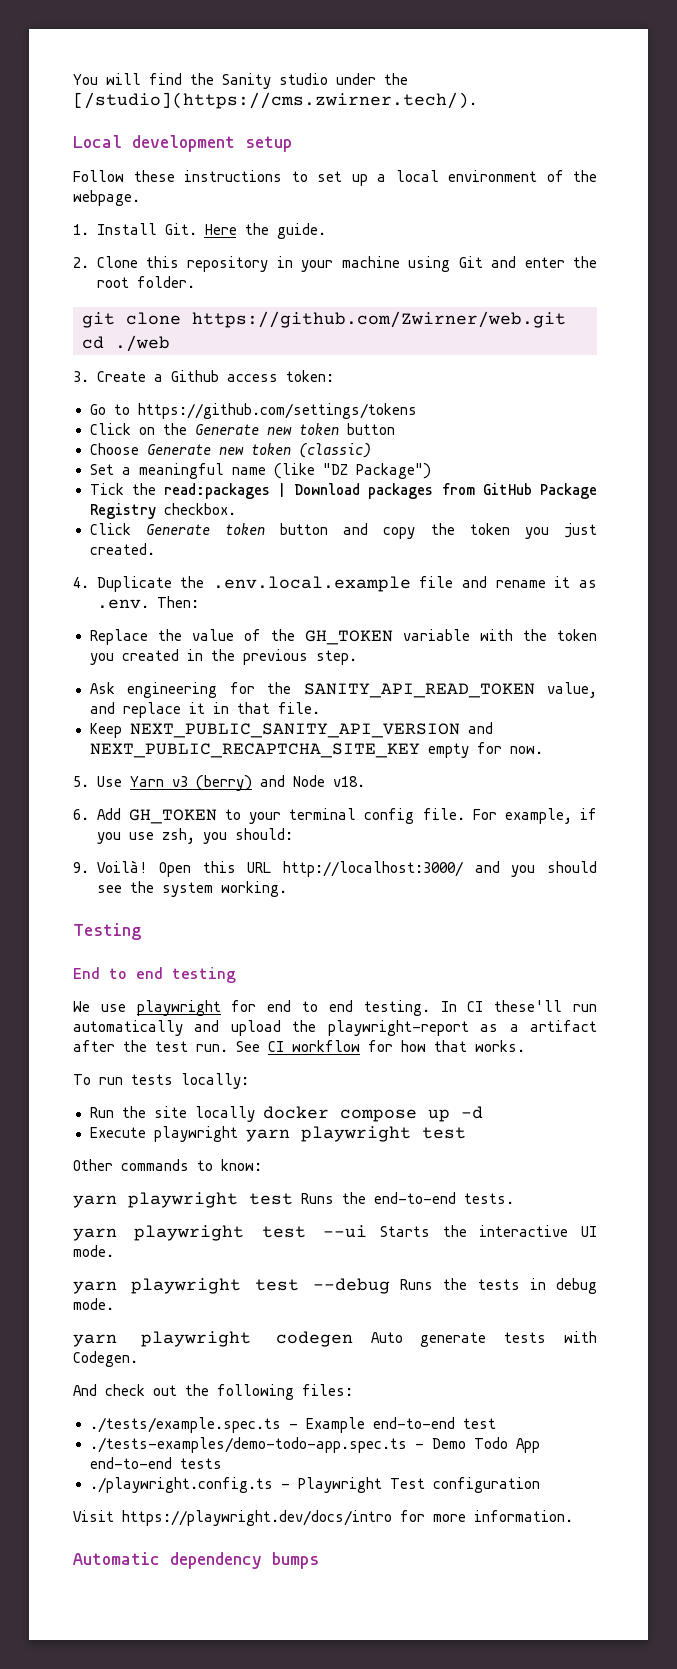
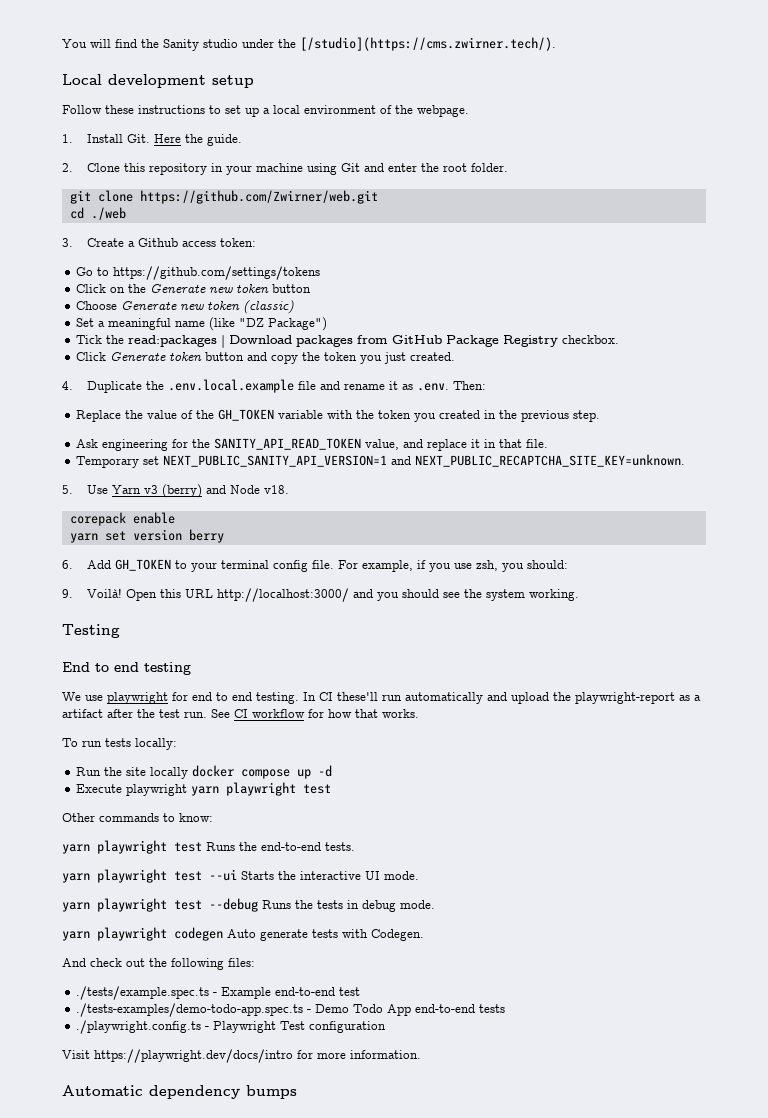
[89,722,493,738] [89,742,543,758] Keep NEXT_PUBLIC_SANITY_API_VERSION and NEXT_PUBLIC_RECAPTCHA_SITE_KEY empty for now. -> [76,454,686,468] Temporary set NEXT_PUBLIC_SANITY_API_VERSION=1 and NEXT_PUBLIC_RECAPTCHA_SITE_KEY=unknown.
(365, 781) none -> [69,512,175,526] [69,529,224,543] // corepack enable // yarn set version berry

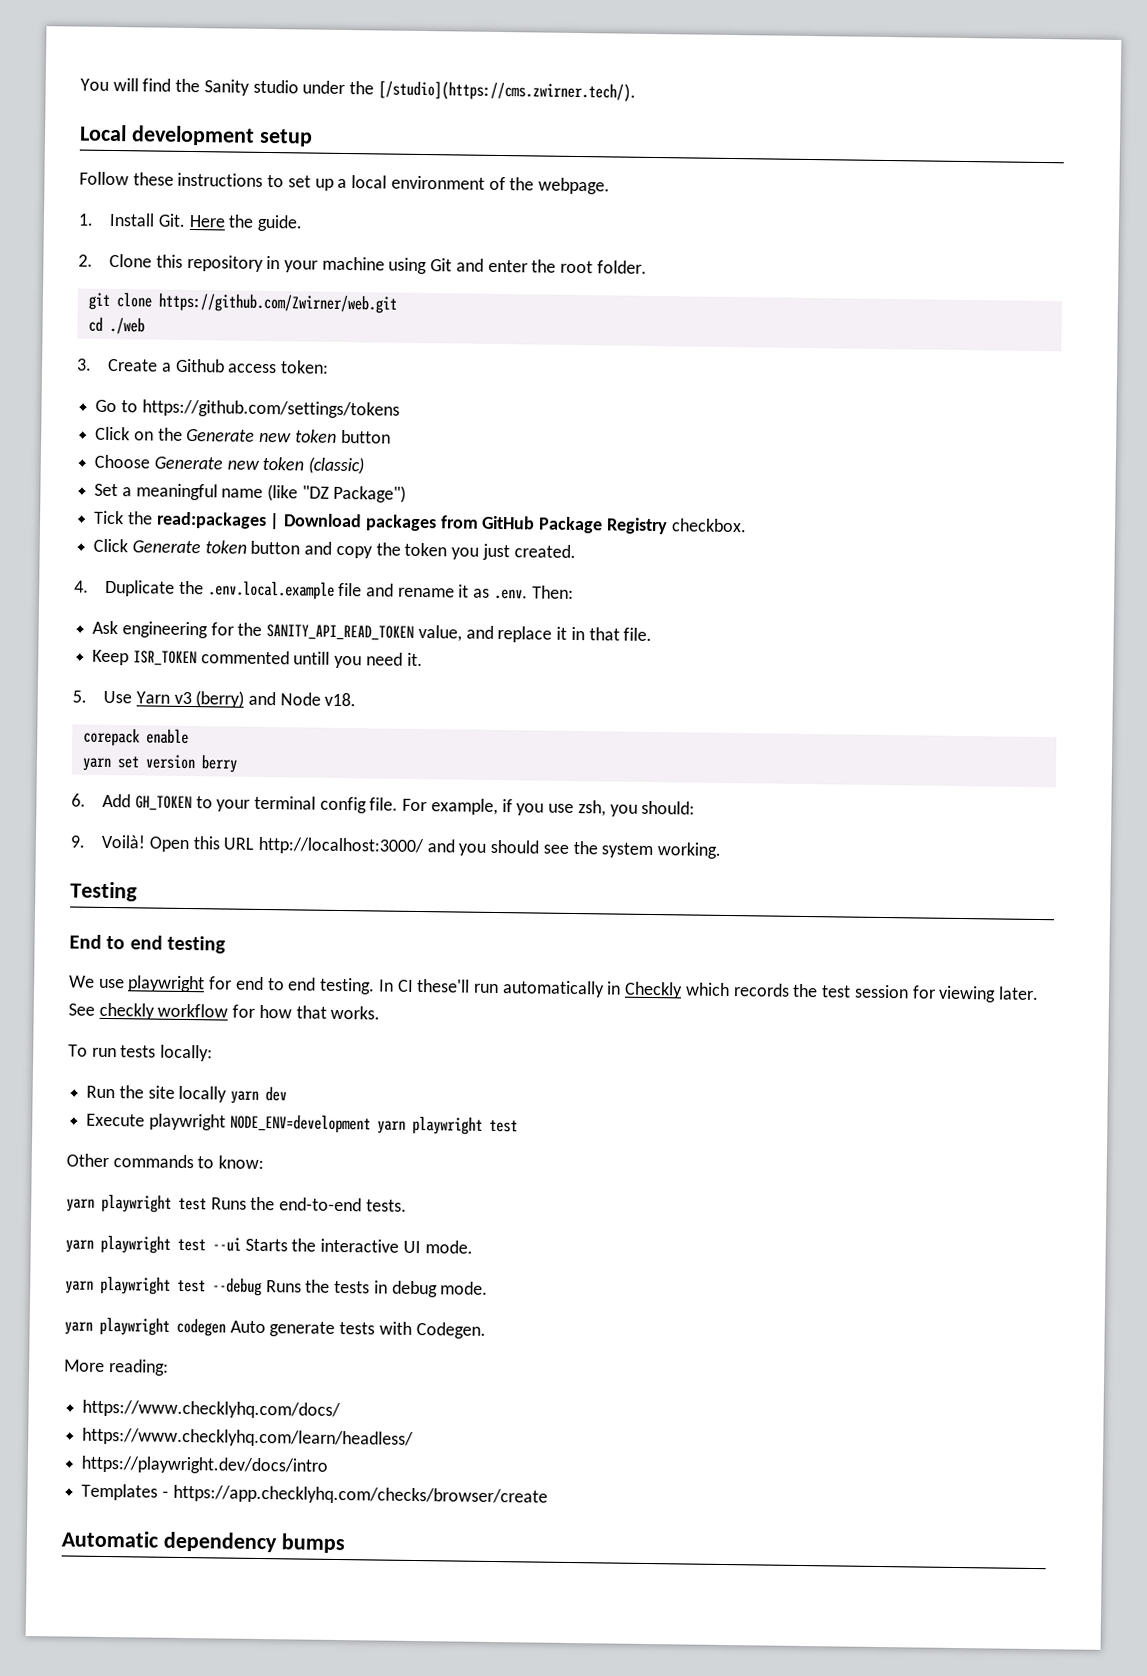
[76,409,601,422] // Replace the value of the GH_TOKEN variable with the token you created in the previous step. -> (574, 592) none
[76,454,686,468] Temporary set NEXT_PUBLIC_SANITY_API_VERSION=1 and NEXT_PUBLIC_RECAPTCHA_SITE_KEY=unknown. -> [92,649,423,669] Keep ISR_TOKEN commented untill you need it.
[487,692,701,704] [62,709,248,718] and upload the playwright-report as a artifact after the test run. See CI -> [606,981,1039,1003] [68,1002,155,1020] in Checkly which records the test session for viewing later. See checkly
[192,765,333,779] docker compose up -d -> [230,1086,288,1104] yarn dev
(188, 790) none -> [229,1113,371,1134] NODE_ENV=development
[62,958,255,970] [76,986,361,1000] [76,1003,506,1017] [76,1020,387,1034] [62,1049,421,1063] And check out the following files: // ./tests/example.spec.ts - Example end-to-end test // ./tests-examples/demo-todo-app.spec.ts - Demo Todo App end-to-end tests // ./playwright.config.ts - Playwright Test configuration // Visit https://playwright.dev/docs/intro for more information. -> [64,1359,169,1376] [82,1399,342,1420] [82,1427,415,1448] [81,1455,329,1475] [81,1483,548,1506] More reading: // https://www.checklyhq.com/docs/ // https://www.checklyhq.com/learn/headless/ // https://playwright.dev/docs/intro // Templates - https://app.checklyhq.com/checks/browser/create

